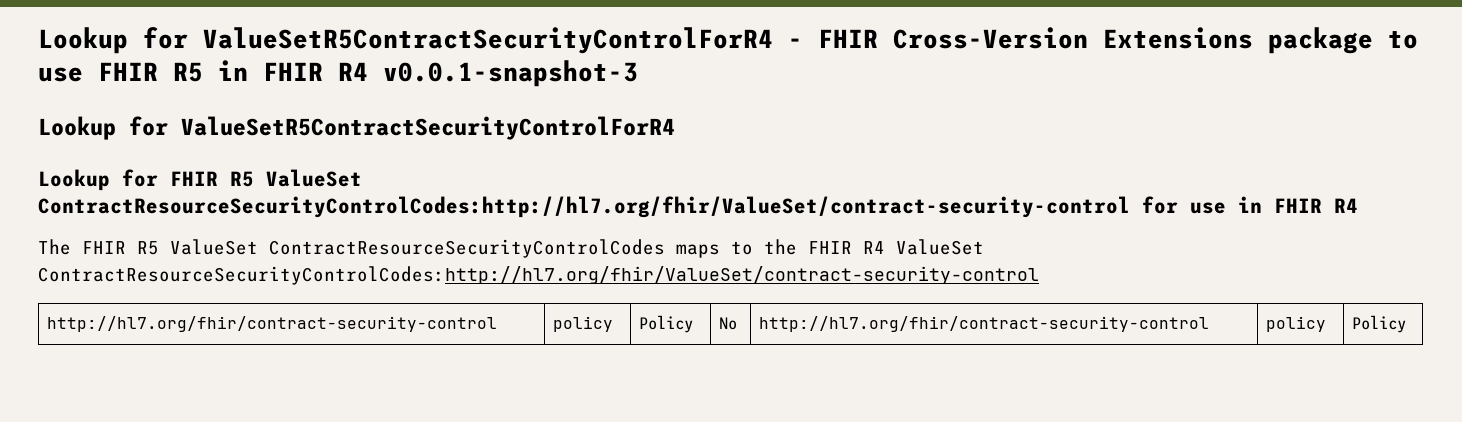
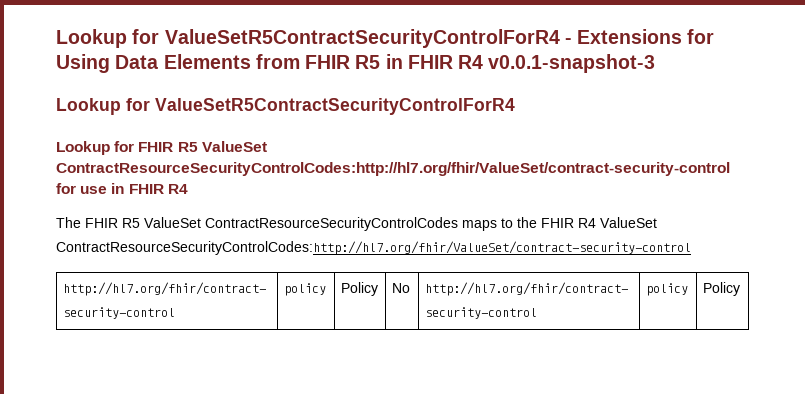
[818,27,1418,54] [38,67,83,82] FHIR Cross-Version Extensions package to use -> [577,29,715,44] [56,54,300,73] Extensions for Using Data Elements from

